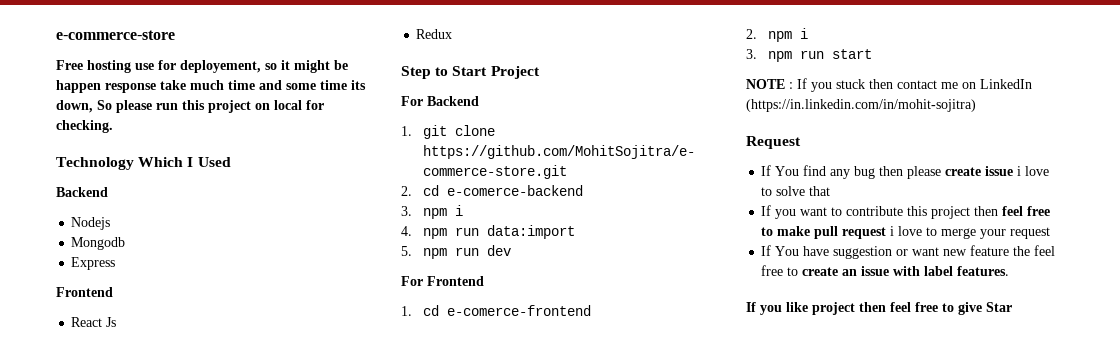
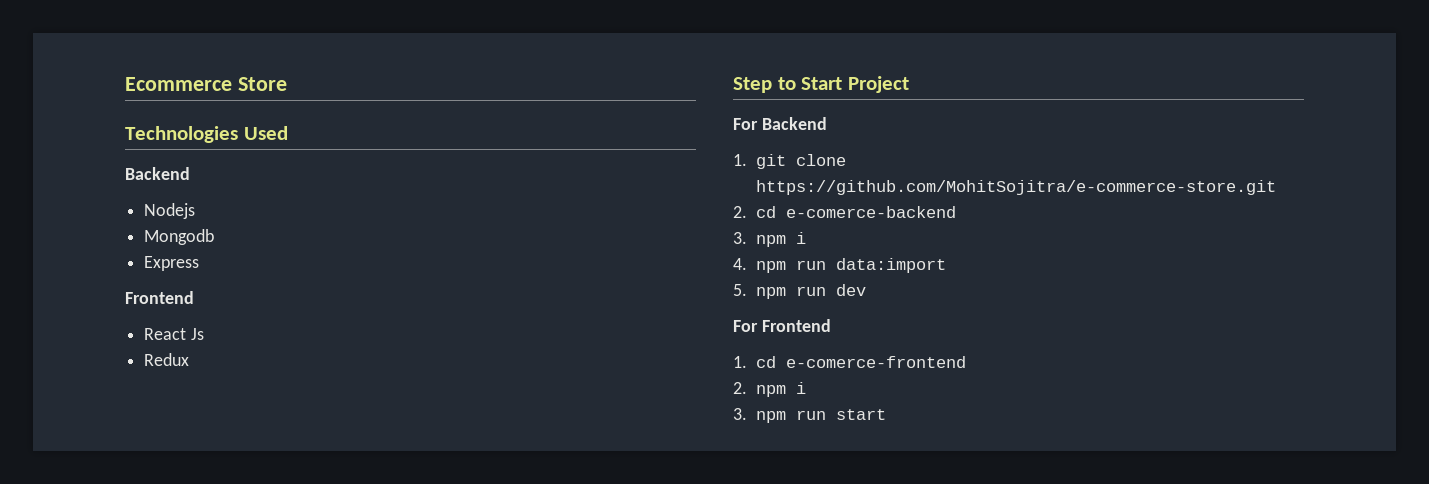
[56,30,175,40] [56,60,348,73] [56,80,366,93] [56,100,324,113] [56,120,113,133] [56,157,194,170] e-commerce-store // Free hosting use for deployement, so it might be happen response take much time and some time its down, So please run this project on local for checking. // Technology Which I -> [125,77,287,91] [125,126,238,143] Ecommerce Store // Technologies
[746,78,1032,92] [746,99,976,112] [746,136,801,149] [761,165,1050,179] [761,186,831,196] [761,205,1051,219] [761,226,1051,239] [761,245,1056,259] [761,265,1010,276] [746,302,1012,315] // NOTE : If you stuck then contact me on LinkedIn (https://in.linkedin.com/in/mohit-sojitra) // Request // If You find any bug then please create issue i love to solve that // If you want to contribute this project then feel free to make pull request i love to merge your request // If You have suggestion or want new feature the feel free to create an issue with label features. // If you like project then feel free to give Star -> (886, 414) none

